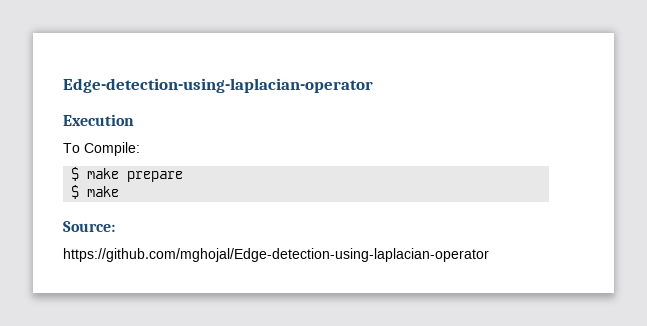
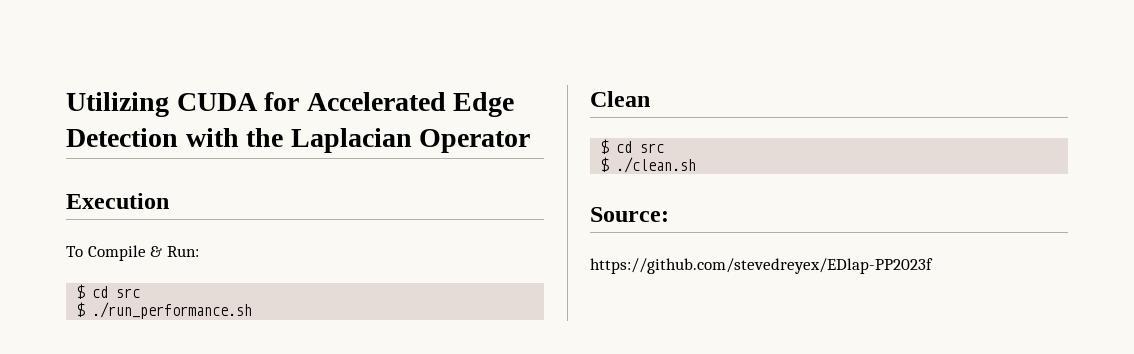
[63,78,373,93] Edge-detection-using-laplacian-operator -> [66,92,515,117] [66,128,531,153] Utilizing CUDA for Accelerated Edge Detection with the Laplacian Operator
[84,142,140,156] [71,167,184,182] [71,185,120,199] Compile: // $ make prepare // $ make -> [87,245,199,261] [76,284,141,299] [76,302,253,319] [590,91,650,107] [600,139,665,154] [600,157,697,173] Compile & Run: // $ cd src // $ ./run_performance.sh // Clean // $ cd src // $ ./clean.sh
[63,248,489,262] https://github.com/mghojal/Edge-detection-using-laplacian-operator -> [590,258,933,274] https://github.com/stevedreyex/EDlap-PP2023f

